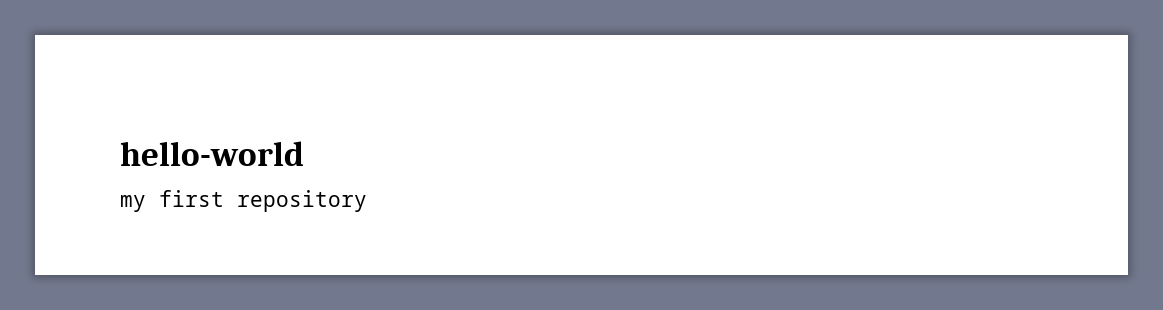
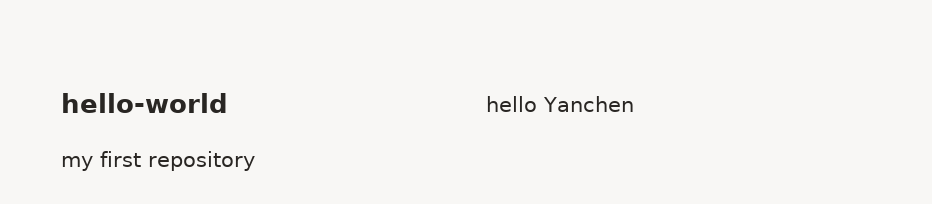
(367, 201) none -> [486,96,634,112] // hello Yanchen

